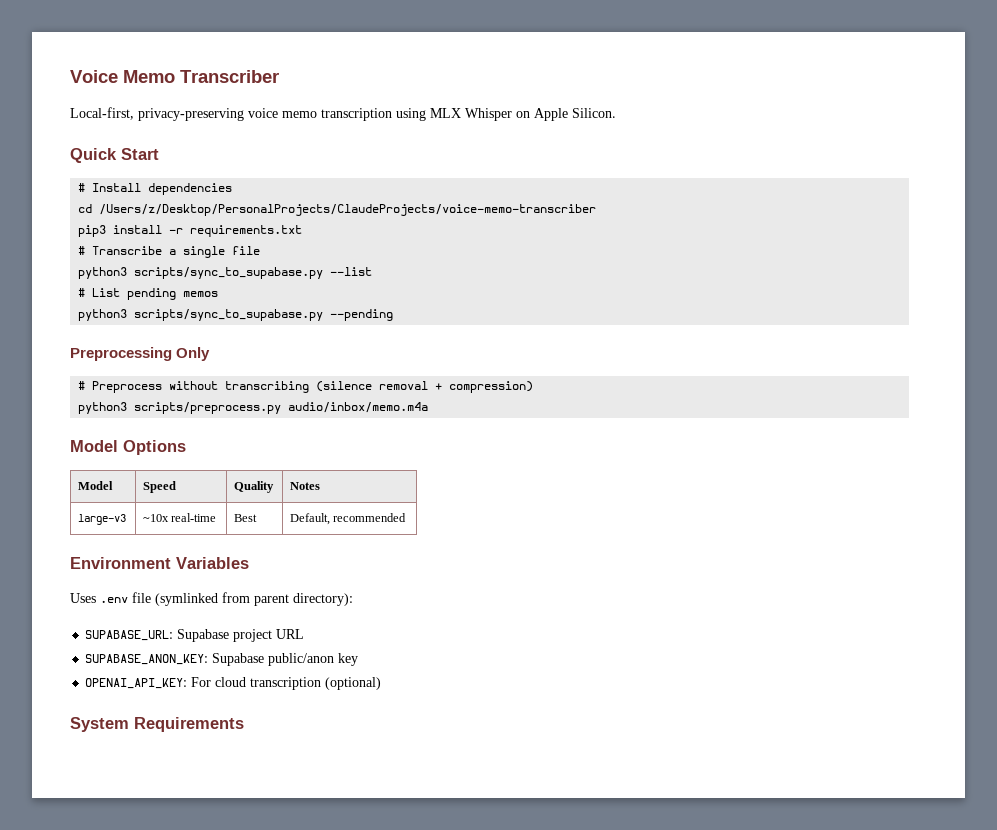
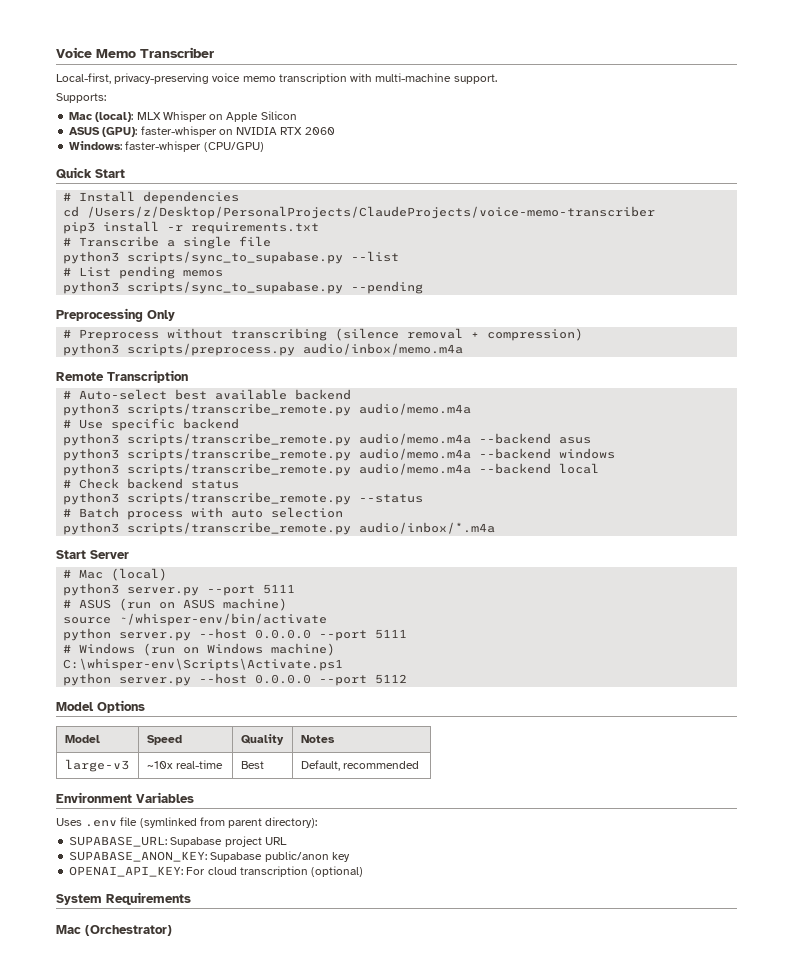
[396,108,616,121] using MLX Whisper on Apple Silicon. -> [350,73,497,84] [56,93,106,103] [69,111,297,122] [69,126,335,137] [69,141,264,152] with multi-machine support. // Supports: // Mac (local): MLX Whisper on Apple Silicon // ASUS (GPU): faster-whisper on NVIDIA RTX 2060 // Windows: faster-whisper (CPU/GPU)
(429, 407) none -> [56,370,188,383] [63,389,352,400] [63,403,472,416] [63,418,240,431] [63,433,592,446] [63,448,616,461] [63,463,600,476] [63,478,240,489] [63,492,424,505] [63,507,344,520] [63,522,496,535] [56,550,129,559] [63,568,168,581] [63,583,296,596] [63,598,288,611] [63,613,328,626] [63,628,408,641] [63,643,336,656] [63,658,344,671] [63,673,408,686] // Remote Transcription // # Auto-select best available backend // python3 scripts/transcribe_remote.py audio/memo.m4a // # Use specific backend // python3 scripts/transcribe_remote.py audio/memo.m4a --backend asus // python3 scripts/transcribe_remote.py audio/memo.m4a --backend windows // python3 scripts/transcribe_remote.py audio/memo.m4a --backend local // # Check backend status // python3 scripts/transcribe_remote.py --status // # Batch process with auto selection // python3 scripts/transcribe_remote.py audio/inbox/*.m4a // Start Server // # Mac (local) // python3 server.py --port 5111 // # ASUS (run on ASUS machine) // source ~/whisper-env/bin/activate // python server.py --host 0.0.0.0 --port 5111 // # Windows (run on Windows machine) // C:\whisper-env\Scripts\Activate.ps1 // python server.py --host 0.0.0.0 --port 5112
(244, 724) none -> [56,925,172,936] // Mac (Orchestrator)

